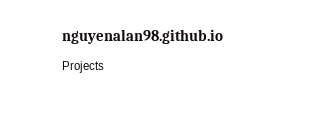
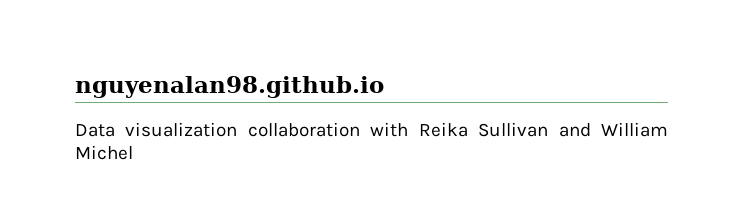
[62,61,104,73] Projects -> [75,122,669,137] [75,145,133,160] Data visualization collaboration with Reika Sullivan and William Michel

